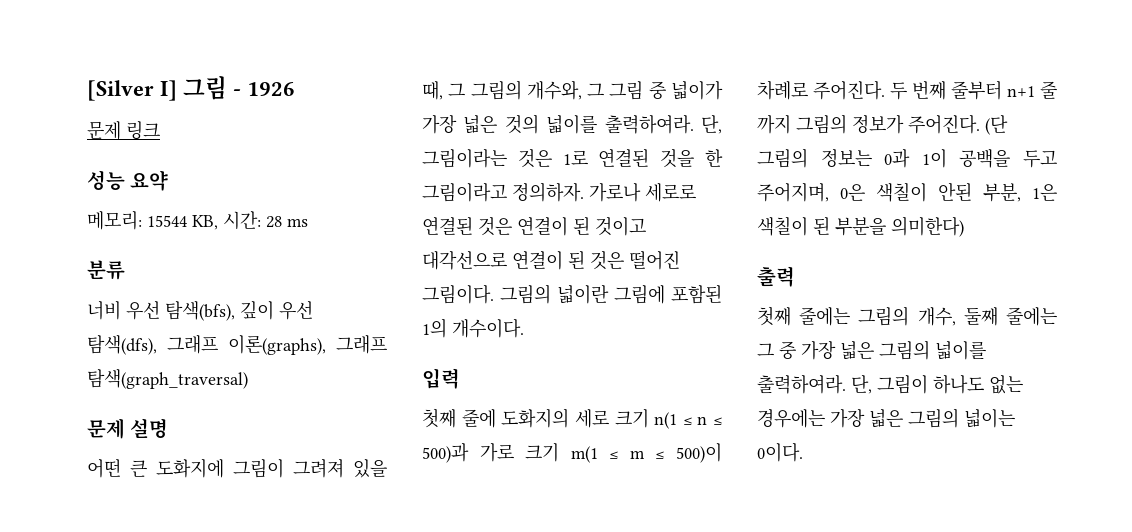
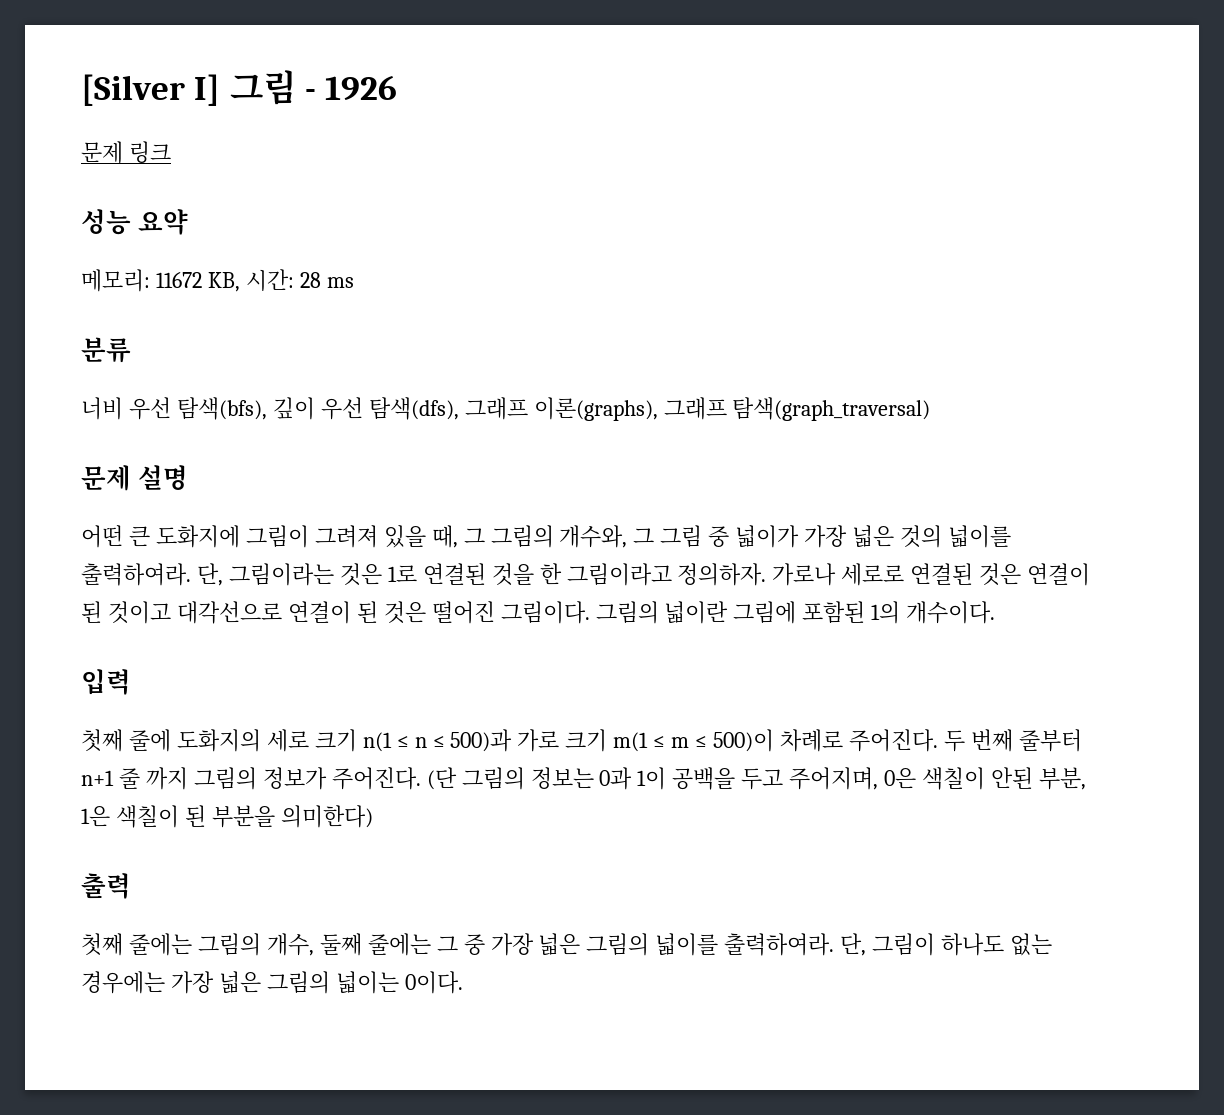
[147,215,187,227] 15544 -> [155,272,202,288] 11672

